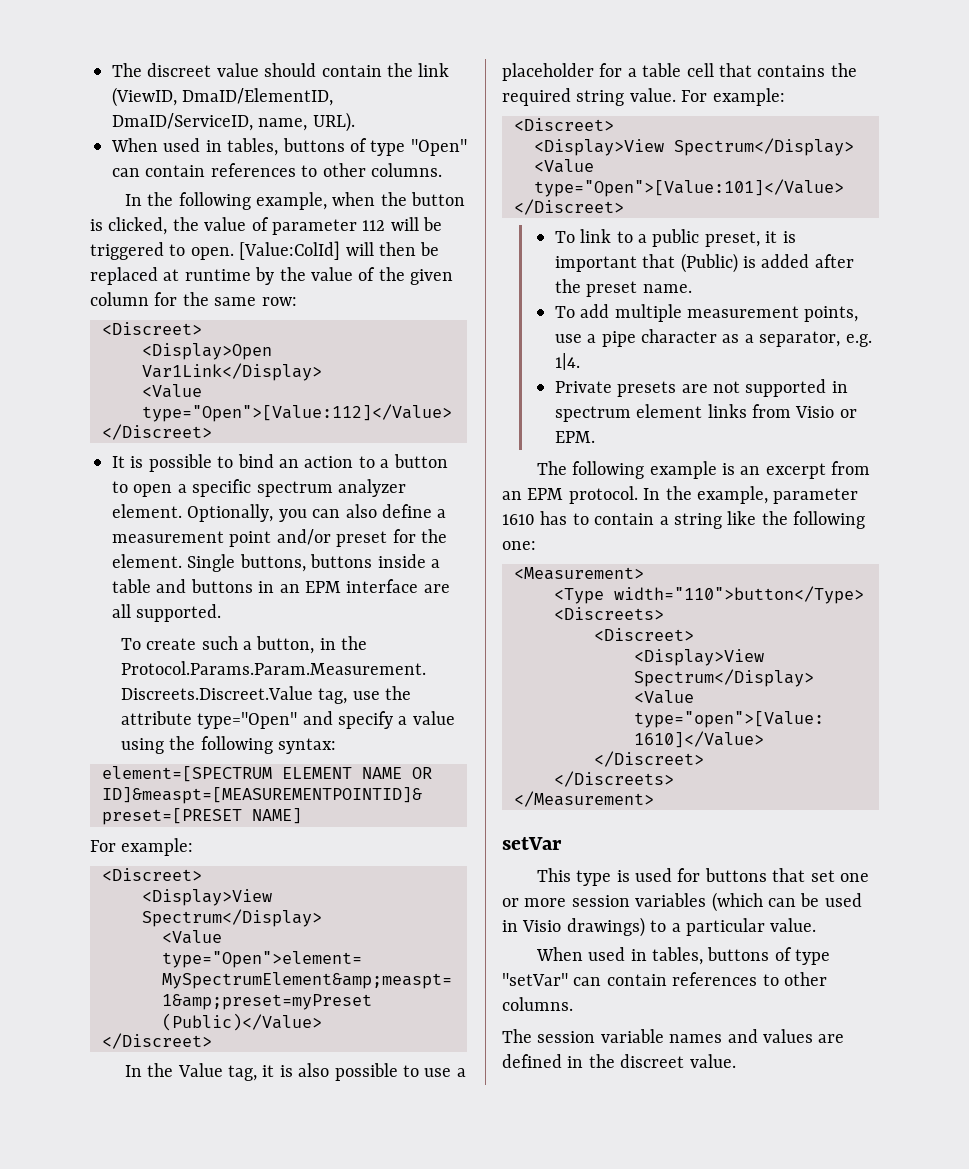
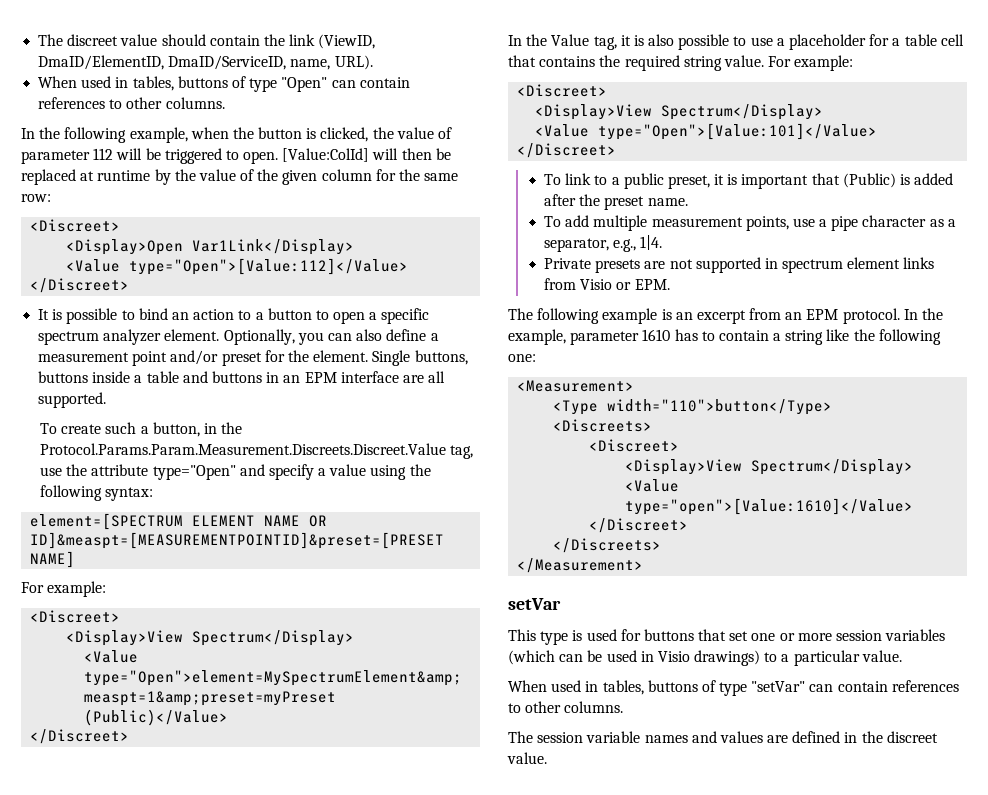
[845,334,872,347] e.g. -> [613,239,637,252] e.g.,

